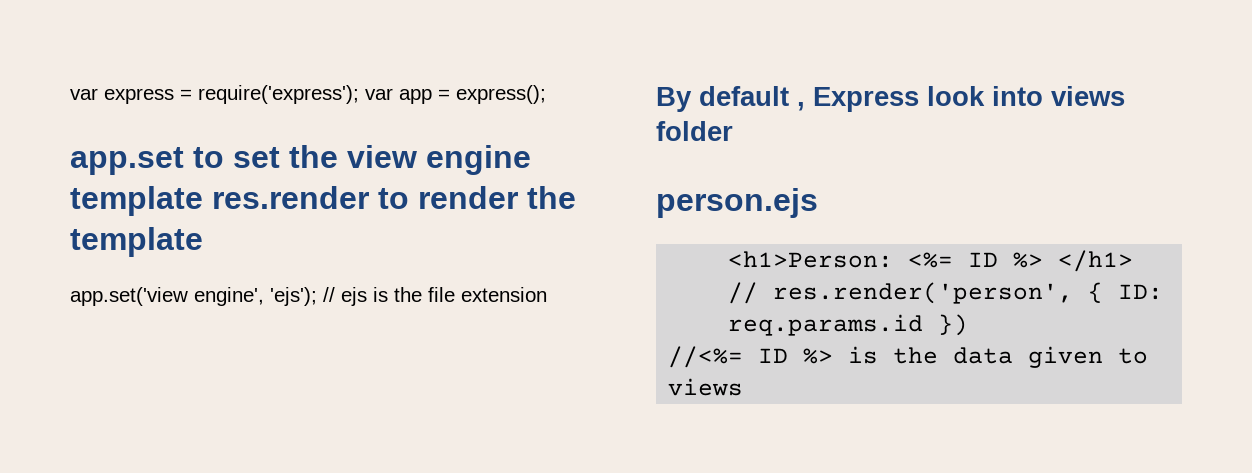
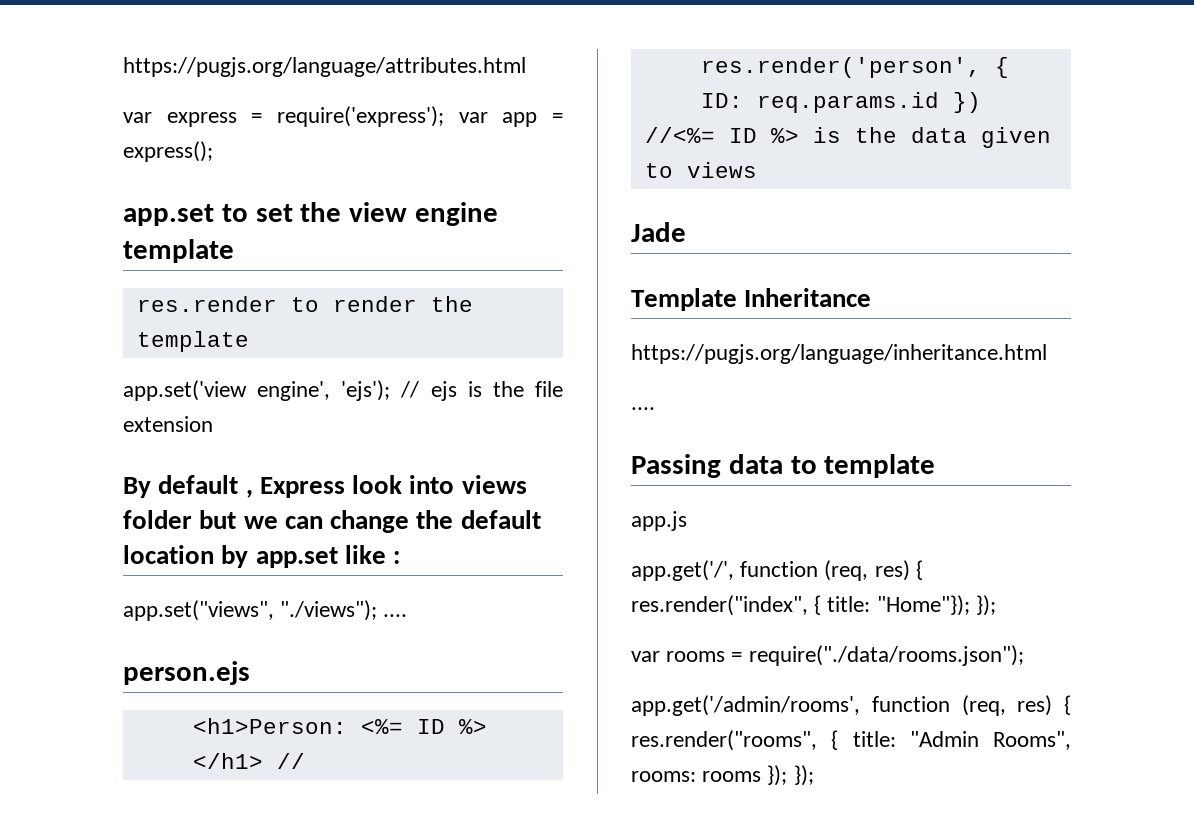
(70, 94) none -> [123,57,526,77] https://pugjs.org/language/attributes.html //
(203, 201) none -> (234, 251) //
(733, 131) none -> [199,510,541,533] [123,545,401,568] [123,600,408,621] but we can change the default location by app.set like : // app.set("views", "./views"); ....
(744, 387) none -> [631,222,686,242] [631,288,872,311] [631,344,1047,364] [631,407,655,410] [631,454,936,478] [631,511,687,531] [631,560,923,581] [631,595,996,616] [631,645,1024,666] [631,695,1071,716] [631,730,1071,751] [631,765,814,786] // Jade // Template Inheritance // https://pugjs.org/language/inheritance.html // .... // Passing data to template // app.js // app.get('/', function (req, res) { res.render("index", { title: "Home"}); }); // var rooms = require("./data/rooms.json"); // app.get('/admin/rooms', function (req, res) { res.render("rooms", { title: "Admin Rooms", rooms: rooms }); });

